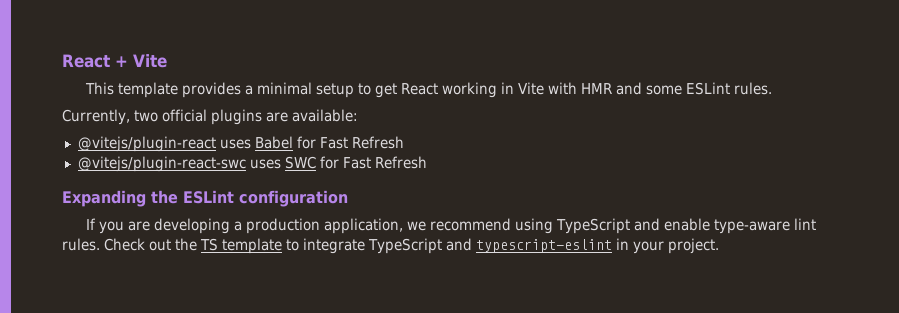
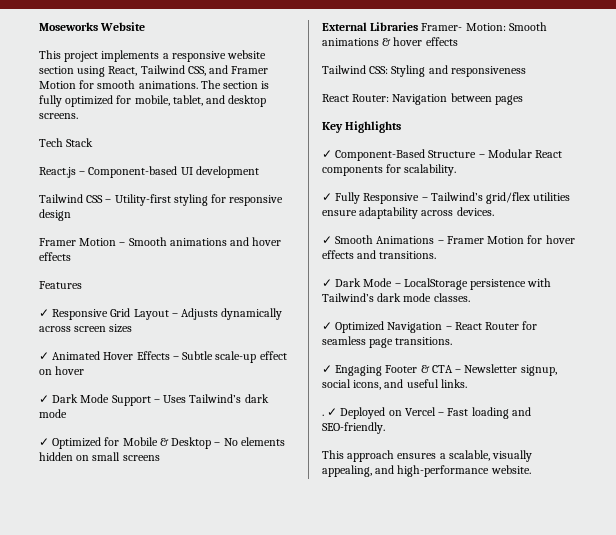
[62,54,167,68] [84,82,772,98] [62,109,358,125] [77,136,404,152] [77,156,427,172] [62,190,348,207] [85,218,816,234] [62,238,719,254] React + Vite // This template provides a minimal setup to get React working in Vite with HMR and some ESLint rules. // Currently, two official plugins are available: // @vitejs/plugin-react uses Babel for Fast Refresh // @vitejs/plugin-react-swc uses SWC for Fast Refresh // Expanding the ESLint configuration // If you are developing a production application, we recommend using TypeScript and enable type-aware lint rules. Check out the TS template to integrate TypeScript and typescript-eslint in your project. -> [39,22,146,31] [39,50,267,62] [39,65,269,77] [39,80,270,89] [39,95,267,107] [39,113,78,119] [39,138,94,147] [39,166,259,178] [39,194,284,206] [39,209,71,221] [39,237,282,246] [39,252,71,261] [39,281,82,289] [39,308,283,320] [39,324,133,333] [39,351,287,363] [39,366,85,375] [39,394,269,406] [39,409,67,418] [39,437,285,449] [39,452,160,461] [322,22,547,31] [322,37,458,46] [322,65,526,77] [322,93,523,105] [322,121,402,133] [322,149,563,161] [322,164,457,176] [322,192,571,204] [322,207,494,219] [322,235,575,244] [322,250,437,259] [322,278,552,290] [322,293,470,302] [322,321,538,333] [322,336,453,348] [322,364,557,376] [322,379,467,390] [322,407,531,419] [322,422,385,434] [322,450,533,462] [322,465,531,477] Moseworks Website // This project implements a responsive website section using React, Tailwind CSS, and Framer Motion for smooth animations. The section is fully optimized for mobile, tablet, and desktop screens. // Tech Stack // React.js – Component-based UI development // Tailwind CSS – Utility-first styling for responsive design // Framer Motion – Smooth animations and hover effects // Features // ✓ Responsive Grid Layout – Adjusts dynamically across screen sizes // ✓ Animated Hover Effects – Subtle scale-up effect on hover // ✓ Dark Mode Support – Uses Tailwind’s dark mode // ✓ Optimized for Mobile & Desktop – No elements hidden on small screens // External Libraries Framer- Motion: Smooth animations & hover effects // Tailwind CSS: Styling and responsiveness // React Router: Navigation between pages // Key Highlights // ✓ Component-Based Structure – Modular React components for scalability. // ✓ Fully Responsive – Tailwind’s grid/flex utilities ensure adaptability across devices. // ✓ Smooth Animations – Framer Motion for hover effects and transitions. // ✓ Dark Mode – LocalStorage persistence with Tailwind’s dark mode classes. // ✓ Optimized Navigation – React Router for seamless page transitions. // ✓ Engaging Footer & CTA – Newsletter signup, social icons, and useful links. // . ✓ Deployed on Vercel – Fast loading and SEO-friendly. // This approach ensures a scalable, visually appealing, and high-performance website.

